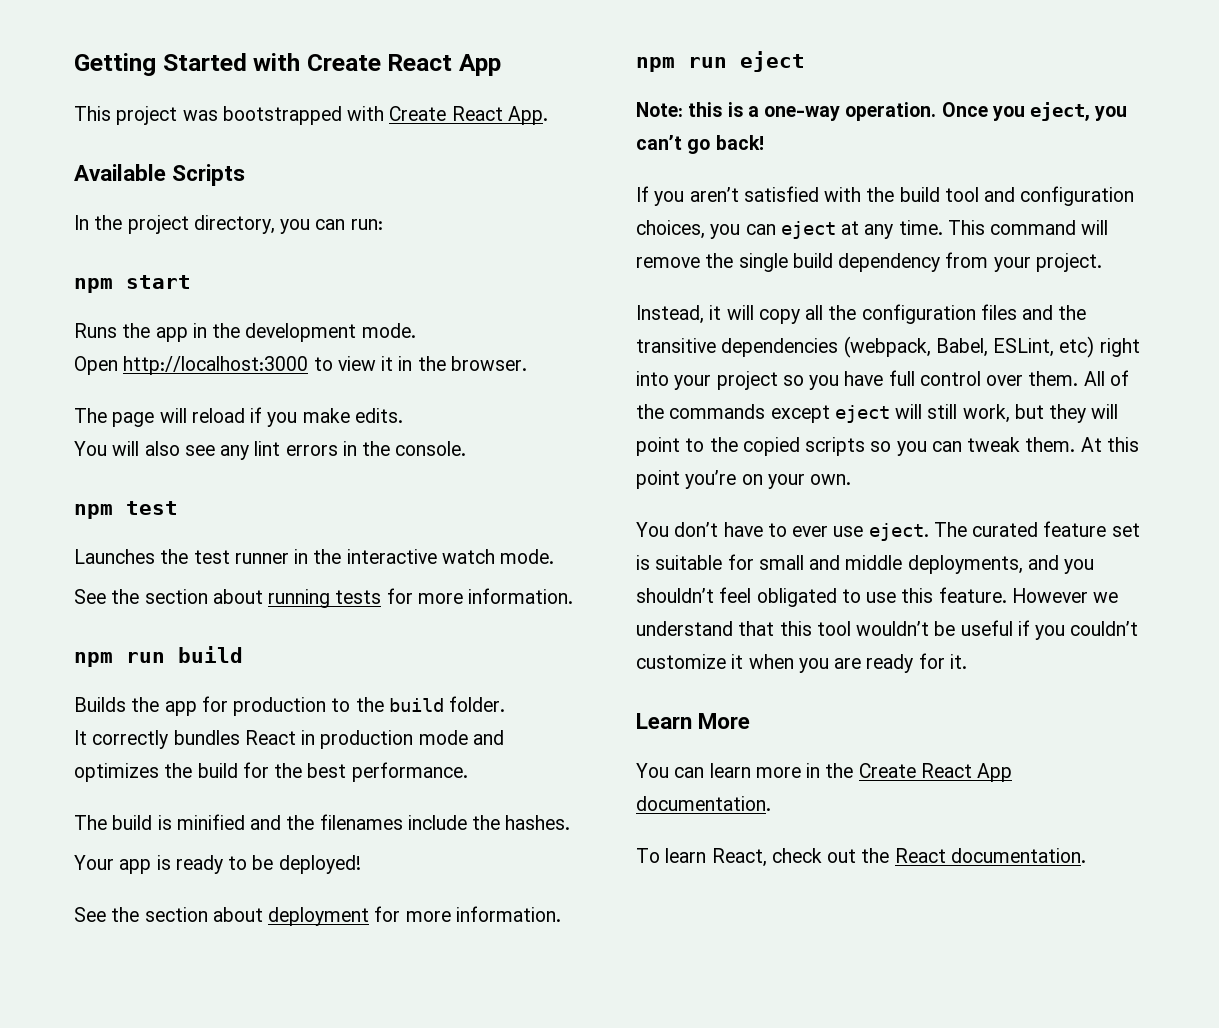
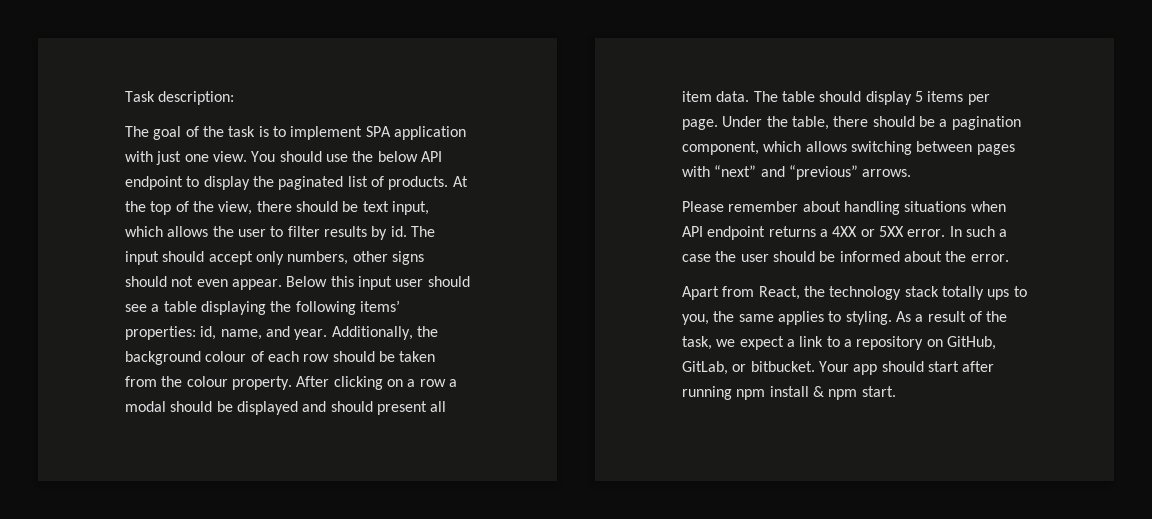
[74,53,502,76] [74,106,548,125] [74,164,246,186] [74,215,383,234] [74,275,191,293] [74,323,416,342] [74,356,527,375] [74,407,403,427] [74,441,467,460] [74,501,178,519] [74,549,555,564] [74,588,574,608] [74,646,243,667] [74,696,506,716] [74,730,504,749] [74,762,468,782] [74,814,571,830] [74,855,361,874] [74,906,561,926] [636,51,805,72] [636,102,1128,121] [636,135,764,154] [636,186,1135,206] [636,220,1109,239] [636,252,1102,272] [636,304,1087,324] [636,336,1140,358] [636,370,1129,390] [636,404,1119,423] [636,437,1139,456] [636,470,852,489] [636,521,1140,541] [636,554,1095,574] [636,587,1119,607] [636,620,1139,640] [636,653,967,673] [636,713,751,729] [636,763,1013,782] [636,796,771,811] [636,848,1086,867] Getting Started with Create React App // This project was bootstrapped with Create React App. // Available Scripts // In the project directory, you can run: // npm start // Runs the app in the development mode. // Open http://localhost:3000 to view it in the browser. // The page will reload if you make edits. // You will also see any lint errors in the console. // npm test // Launches the test runner in the interactive watch mode. // See the section about running tests for more information. // npm run build // Builds the app for production to the build folder. // It correctly bundles React in production mode and optimizes the build for the best performance. // The build is minified and the filenames include the hashes. // Your app is ready to be deployed! // See the section about deployment for more information. // npm run eject // Note: this is a one-way operation. Once you eject, you can’t go back! // If you aren’t satisfied with the build tool and configuration choices, you can eject at any time. This command will remove the single build dependency from your project. // Instead, it will copy all the configuration files and the transitive dependencies (webpack, Babel, ESLint, etc) right into your project so you have full control over them. All of the commands except eject will still work, but they will point to the copied scripts so you can tweak them. At this point you’re on your own. // You don’t have to ever use eject. The curated feature set is suitable for small and middle deployments, and you shouldn’t feel obligated to use this feature. However we understand that this tool wouldn’t be useful if you couldn’t customize it when you are ready for it. // Learn More // You can learn more in the Create React App documentation. // To learn React, check out the React documentation. -> [125,91,235,105] [125,126,466,140] [125,151,442,165] [125,176,468,190] [125,201,429,215] [125,226,435,240] [125,251,424,265] [125,276,470,290] [125,300,400,315] [125,326,438,340] [125,351,436,365] [125,376,457,390] [125,401,447,415] [682,91,990,105] [682,116,1021,130] [682,141,1015,155] [682,165,912,180] [682,201,1006,215] [682,226,1008,240] [682,251,1009,262] [682,286,1027,300] [682,311,1008,325] [682,336,996,350] [682,361,995,375] [682,386,896,400] Task description: // The goal of the task is to implement SPA application with just one view. You should use the below API endpoint to display the paginated list of products. At the top of the view, there should be text input, which allows the user to filter results by id. The input should accept only numbers, other signs should not even appear. Below this input user should see a table displaying the following items’ properties: id, name, and year. Additionally, the background colour of each row should be taken from the colour property. After clicking on a row a modal should be displayed and should present all item data. The table should display 5 items per page. Under the table, there should be a pagination component, which allows switching between pages with “next” and “previous” arrows. // Please remember about handling situations when API endpoint returns a 4XX or 5XX error. In such a case the user should be informed about the error. // Apart from React, the technology stack totally ups to you, the same applies to styling. As a result of the task, we expect a link to a repository on GitHub, GitLab, or bitbucket. Your app should start after running npm install & npm start.

